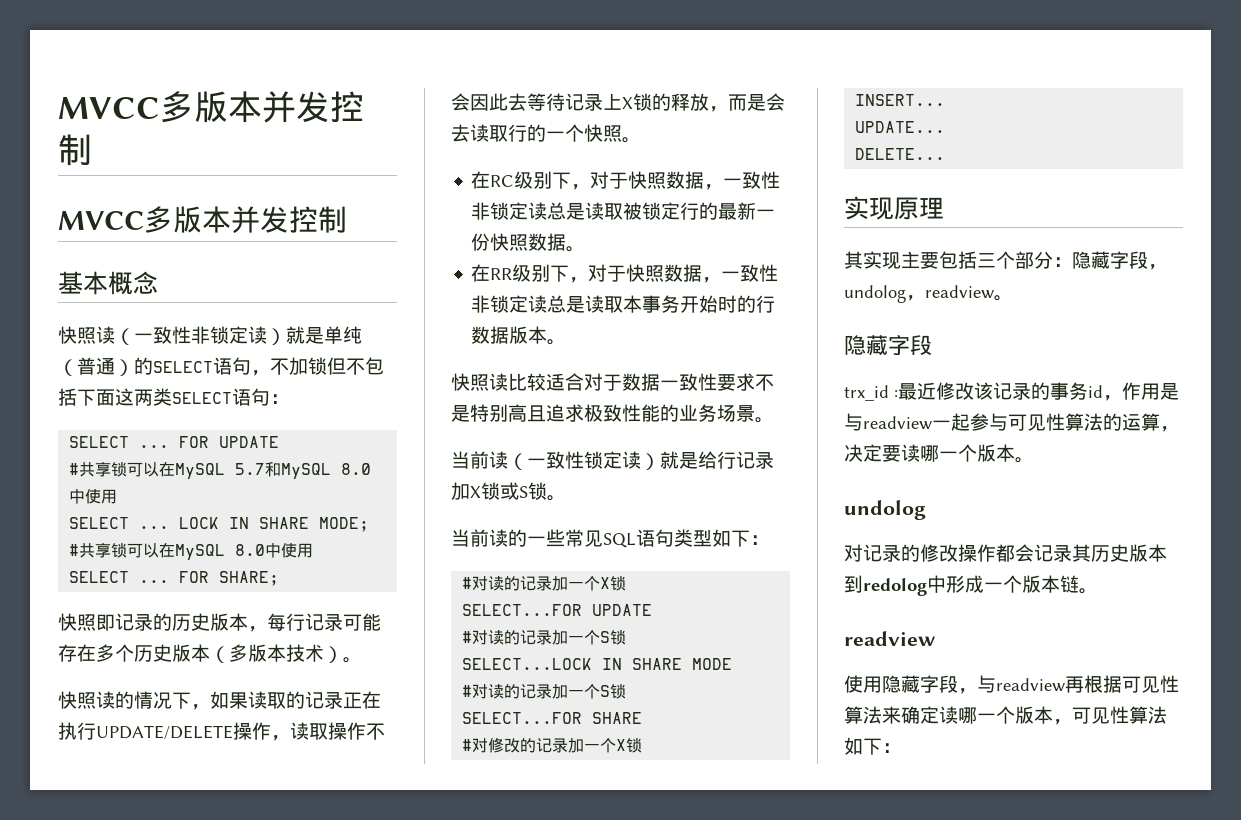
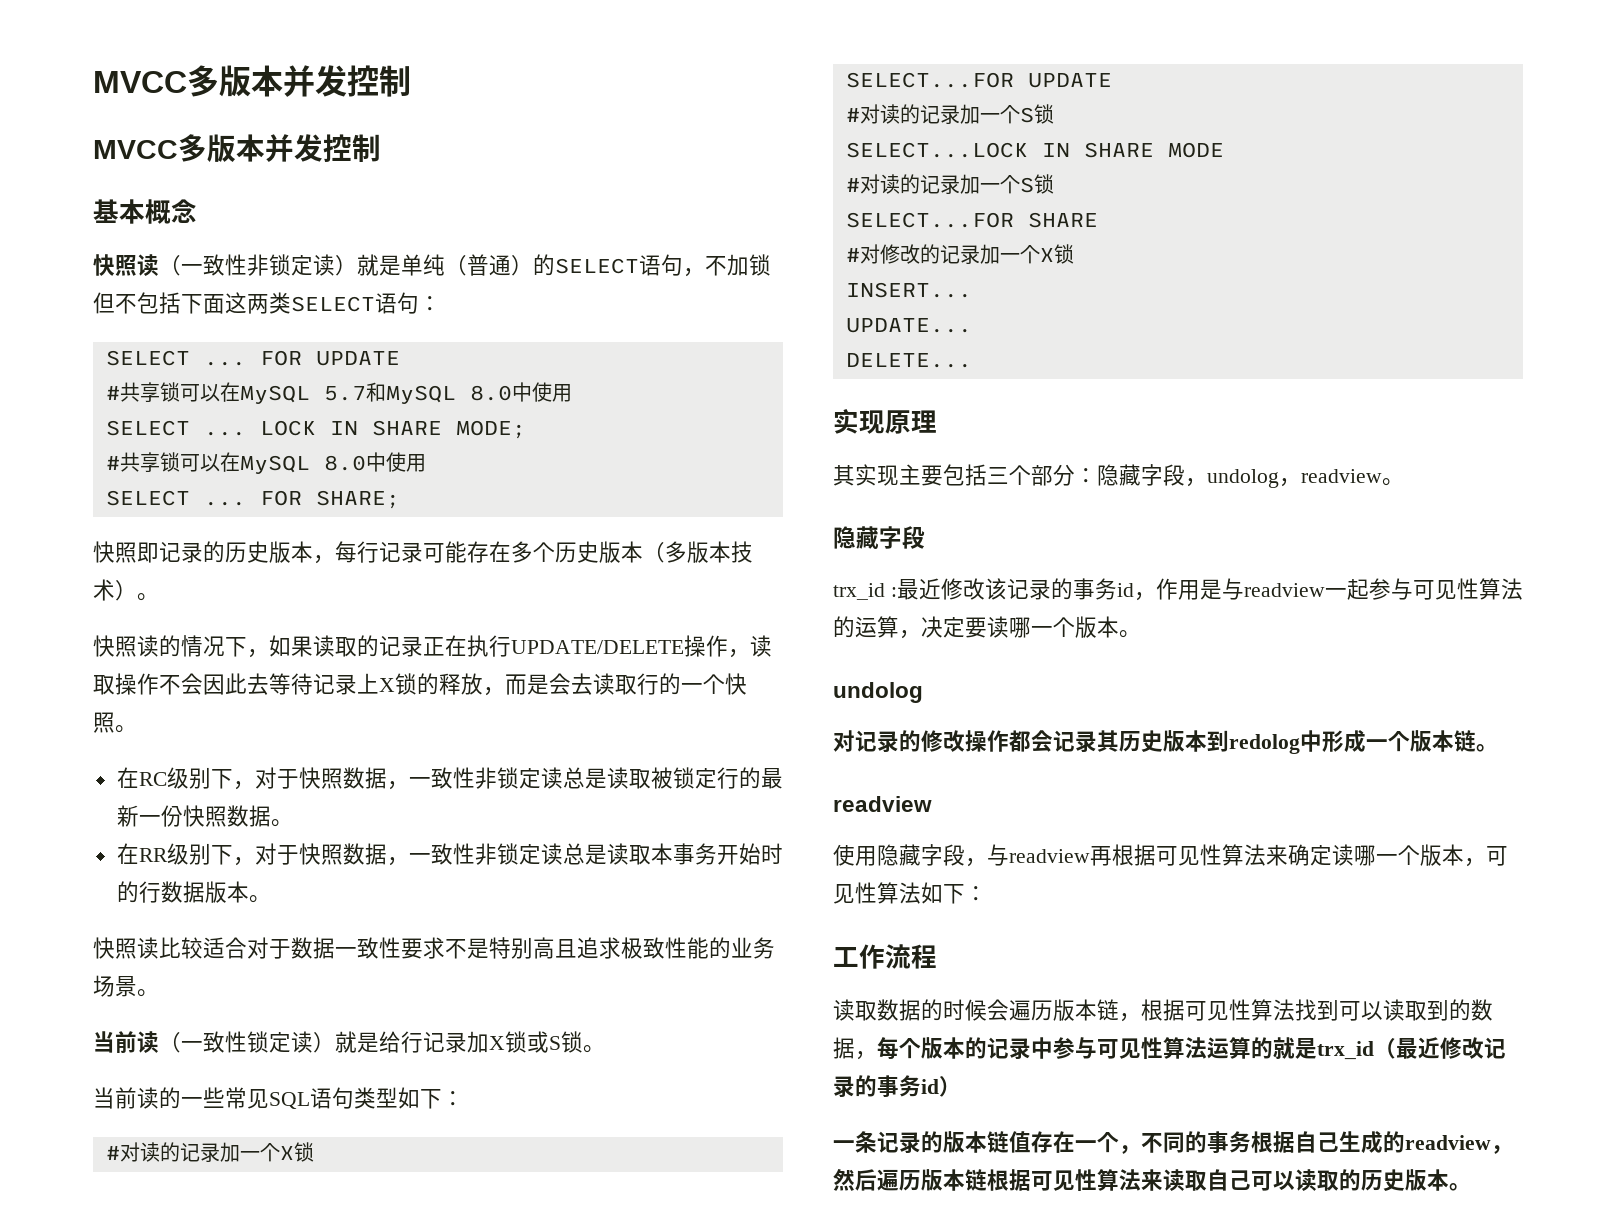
(901, 748) none -> [833,944,937,969] [833,999,1493,1022] [833,1037,1506,1060] [833,1075,961,1098] [833,1131,1513,1154] [833,1168,1471,1191] // 工作流程 // 读取数据的时候会遍历版本链，根据可见性算法找到可以读取到的数据，每个版本的记录中参与可见性算法运算的就是trx_id（最近修改记录的事务id） // 一条记录的版本链值存在一个，不同的事务根据自己生成的readview，然后遍历版本链根据可见性算法来读取自己可以读取的历史版本。

